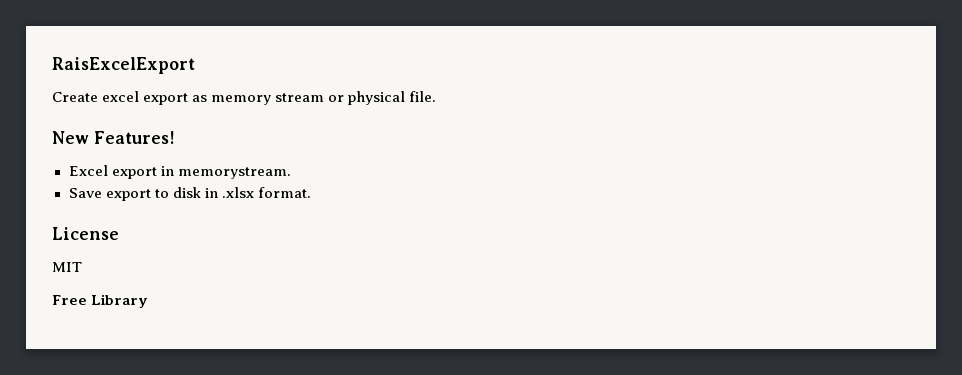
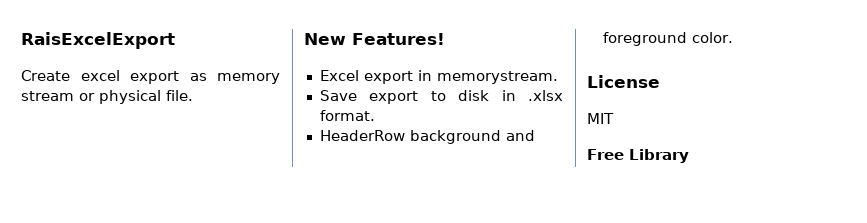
(311, 192) none -> [319,130,535,144] [602,32,733,46] // HeaderRow background and foreground color.

